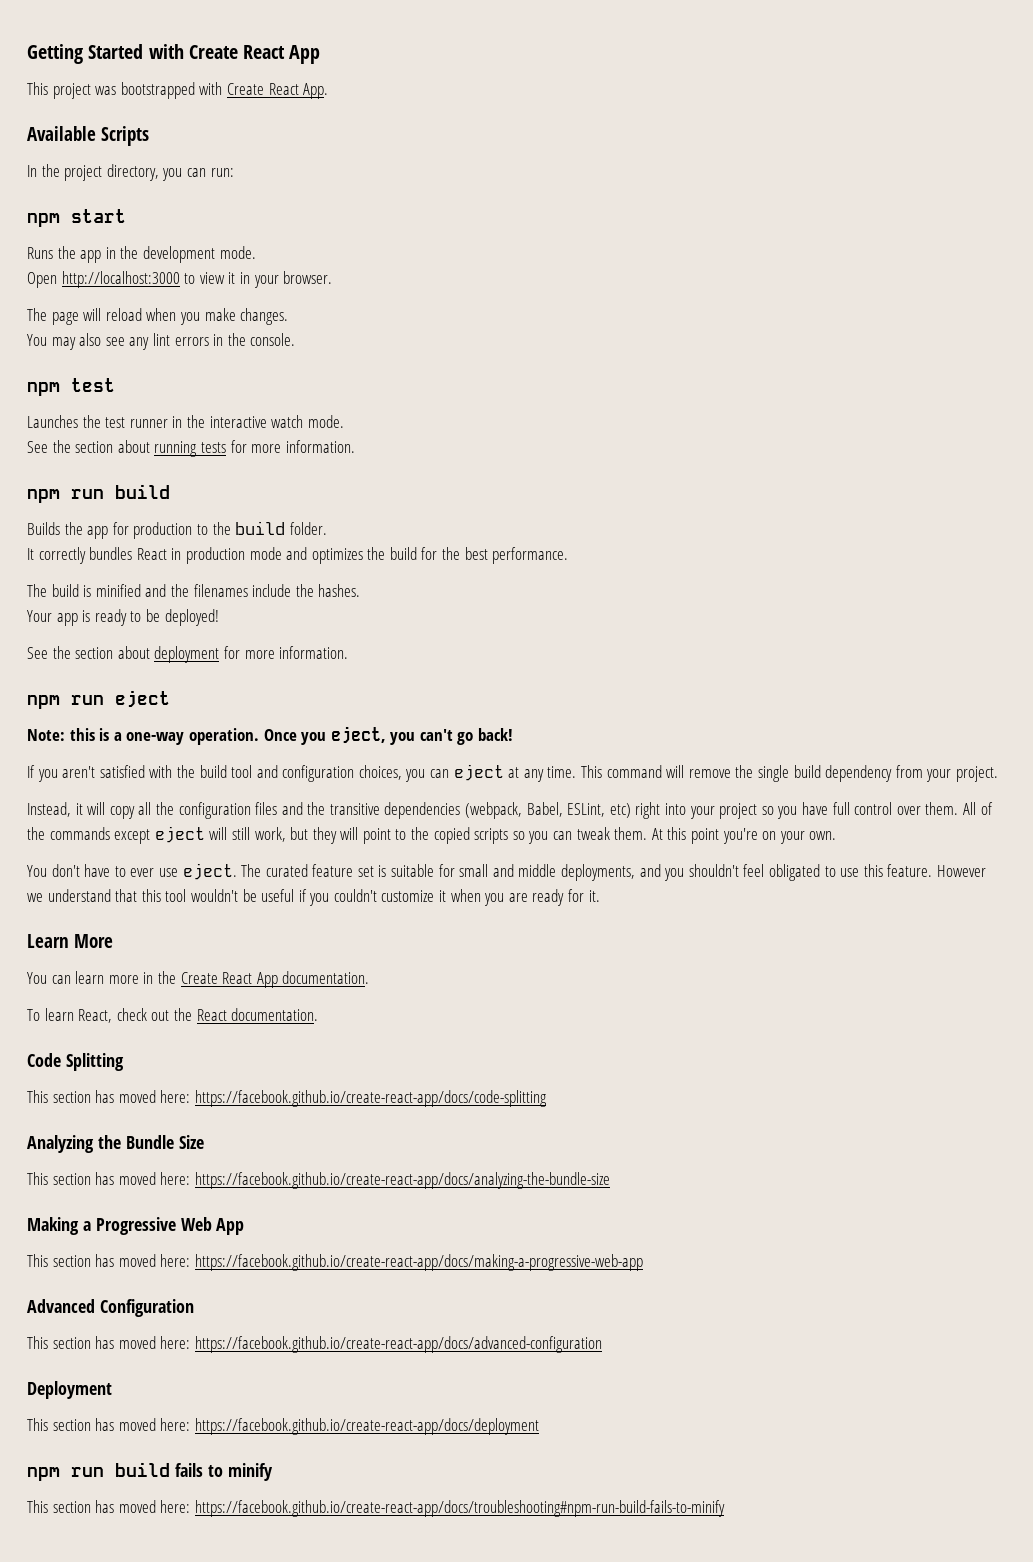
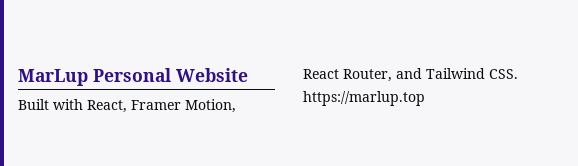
[27,44,321,64] [27,82,329,99] [27,126,149,146] [27,164,234,181] [27,209,126,227] [27,246,256,263] [27,271,333,288] [27,308,289,325] [27,333,296,350] [27,378,115,396] [27,415,344,428] [27,440,355,457] [27,484,170,503] [27,521,327,539] [27,547,569,564] [27,584,361,597] [27,609,219,626] [27,646,349,663] [27,690,170,709] [27,726,514,745] [27,764,998,782] [27,802,993,819] [27,826,837,844] [27,863,986,881] [27,889,600,906] [27,934,113,948] [27,971,370,988] [27,1008,319,1023] [27,1053,124,1071] [27,1090,547,1107] [27,1135,204,1153] [27,1172,610,1189] [27,1217,245,1235] [27,1254,643,1271] [27,1299,194,1317] [27,1336,602,1353] [27,1381,112,1399] [27,1418,539,1435] [27,1462,273,1481] [27,1500,725,1517] Getting Started with Create React App // This project was bootstrapped with Create React App. // Available Scripts // In the project directory, you can run: // npm start // Runs the app in the development mode. // Open http://localhost:3000 to view it in your browser. // The page will reload when you make changes. // You may also see any lint errors in the console. // npm test // Launches the test runner in the interactive watch mode. // See the section about running tests for more information. // npm run build // Builds the app for production to the build folder. // It correctly bundles React in production mode and optimizes the build for the best performance. // The build is minified and the filenames include the hashes. // Your app is ready to be deployed! // See the section about deployment for more information. // npm run eject // Note: this is a one-way operation. Once you eject, you can't go back! // If you aren't satisfied with the build tool and configuration choices, you can eject at any time. This command will remove the single build dependency from your project. // Instead, it will copy all the configuration files and the transitive dependencies (webpack, Babel, ESLint, etc) right into your project so you have full control over them. All of the commands except eject will still work, but they will point to the copied scripts so you can tweak them. At this point you're on your own. // You don't have to ever use eject. The curated feature set is suitable for small and middle deployments, and you shouldn't feel obligated to use this feature. However we understand that this tool wouldn't be useful if you couldn't customize it when you are ready for it. // Learn More // You can learn more in the Create React App documentation. // To learn React, check out the React documentation. // Code Splitting // This section has moved here: https://facebook.github.io/create-react-app/docs/code-splitting // Analyzing the Bundle Size // This section has moved here: https://facebook.github.io/create-react-app/docs/analyzing-the-bundle-size // Making a Progressive Web App // This section has moved here: https://facebook.github.io/create-react-app/docs/making-a-progressive-web-app // Advanced Configuration // This section has moved here: https://facebook.github.io/create-react-app/docs/advanced-configuration // Deployment // This section has moved here: https://facebook.github.io/create-react-app/docs/deployment // npm run build fails to minify // This section has moved here: https://facebook.github.io/create-react-app/docs/troubleshooting#npm-run-build-fails-to-minify -> [18,68,248,86] [18,99,236,113] [303,68,518,82] [303,91,425,106] MarLup Personal Website // Built with React, Framer Motion, React Router, and Tailwind CSS. // https://marlup.top

